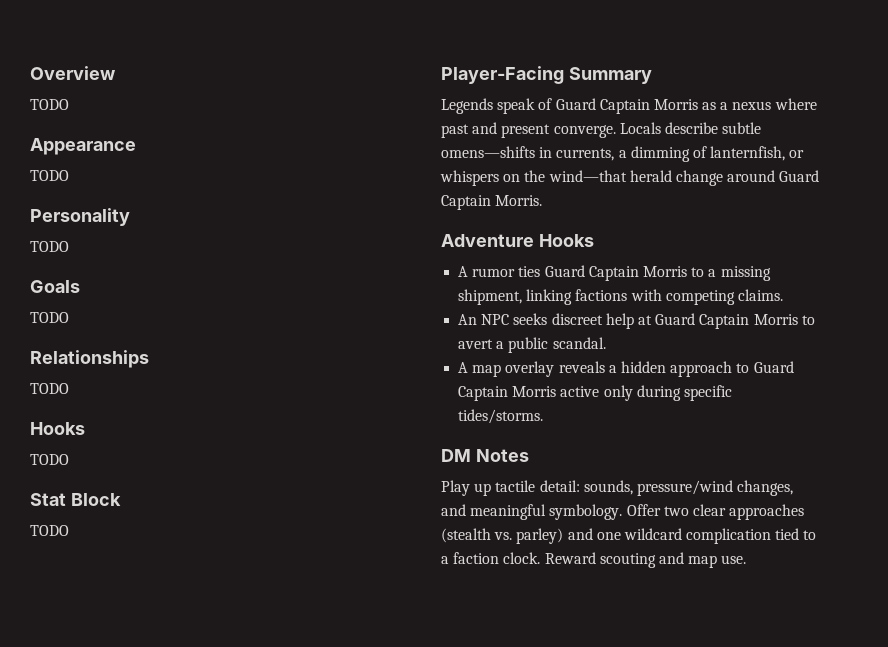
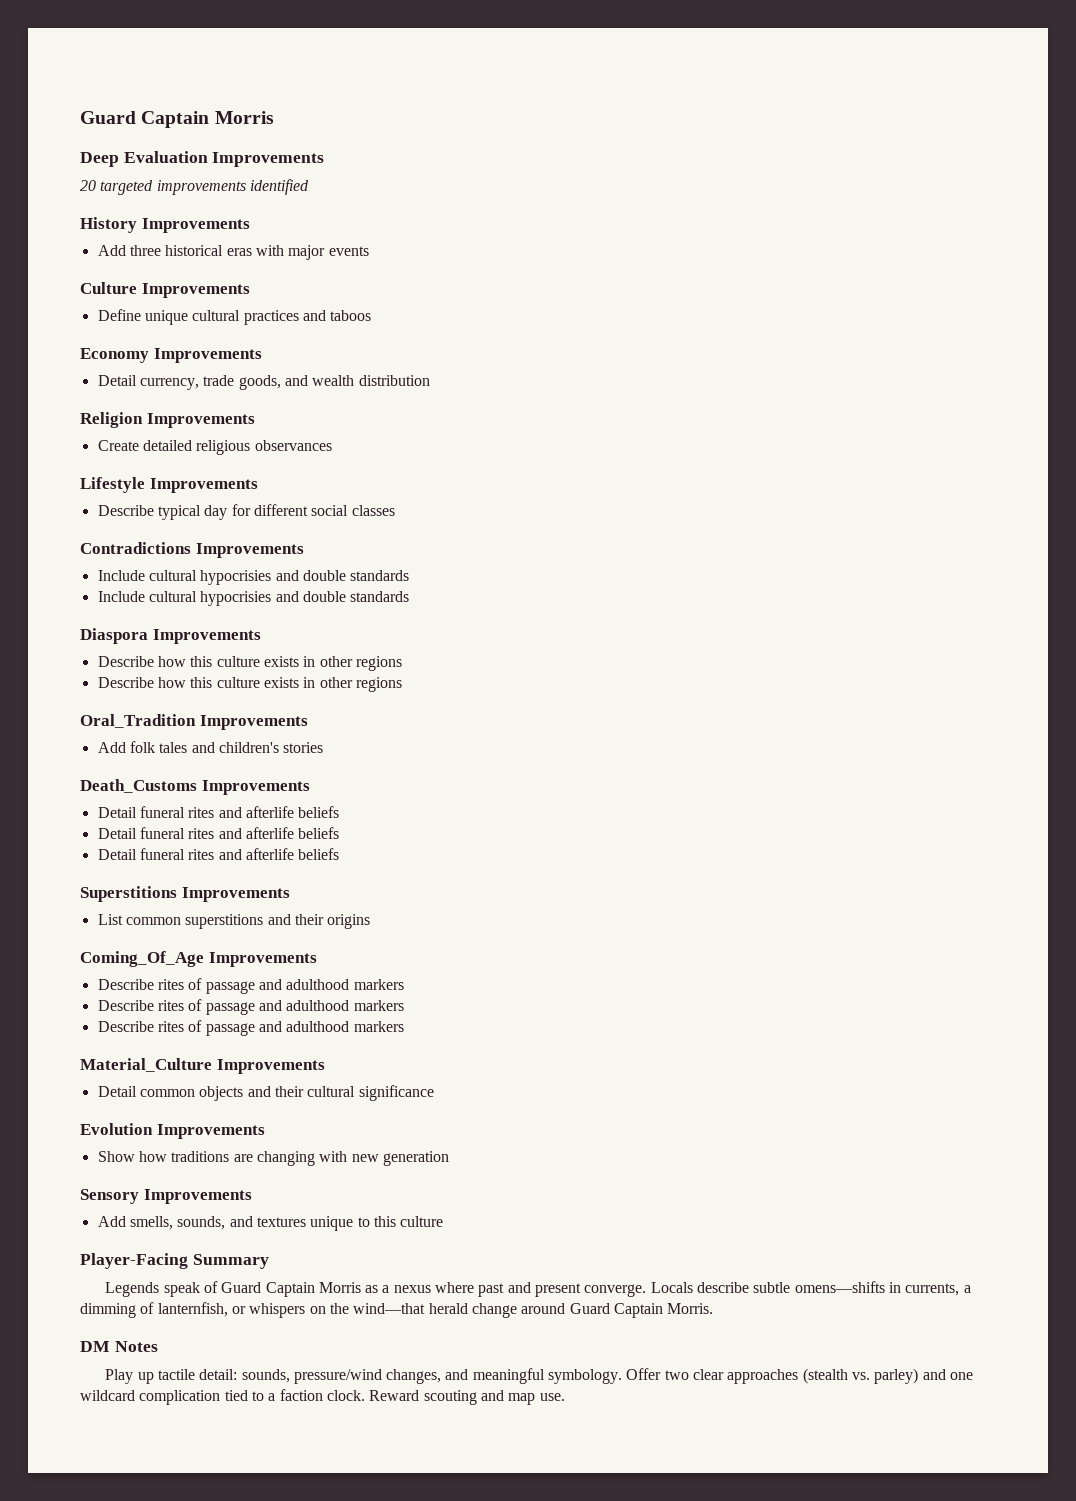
[30,66,116,80] [30,99,69,110] [30,138,136,155] [30,170,69,181] [30,208,130,226] [30,241,69,252] [30,280,80,293] [30,312,69,323] [30,350,149,368] [30,383,69,394] [30,422,85,435] [30,454,69,465] [30,493,121,506] [30,525,69,536] Overview // TODO // Appearance // TODO // Personality // TODO // Goals // TODO // Relationships // TODO // Hooks // TODO // Stat Block // TODO -> [80,111,274,128] [80,151,325,167] [80,179,309,195] [80,217,250,233] [97,245,369,260] [80,282,250,298] [97,309,372,325] [80,348,262,363] [97,375,430,390] [80,412,255,428] [97,440,332,455] [80,477,258,493] [97,504,395,520] [80,542,304,558] [97,570,410,585] [97,591,410,606] [80,628,261,644] [97,656,402,671] [97,677,402,692] [80,714,308,730] [97,741,324,753] [80,779,310,795] [97,806,340,818] [97,827,340,839] [97,848,340,860] [80,886,290,902] [97,914,371,929] [80,951,317,967] [97,978,404,994] [97,999,404,1015] [97,1020,404,1036] [80,1058,325,1074] [97,1085,434,1101] [80,1123,265,1139] [97,1151,449,1166] [80,1189,252,1204] [97,1216,444,1231] Guard Captain Morris // Deep Evaluation Improvements // 20 targeted improvements identified // History Improvements // Add three historical eras with major events // Culture Improvements // Define unique cultural practices and taboos // Economy Improvements // Detail currency, trade goods, and wealth distribution // Religion Improvements // Create detailed religious observances // Lifestyle Improvements // Describe typical day for different social classes // Contradictions Improvements // Include cultural hypocrisies and double standards // Include cultural hypocrisies and double standards // Diaspora Improvements // Describe how this culture exists in other regions // Describe how this culture exists in other regions // Oral_Tradition Improvements // Add folk tales and children's stories // Death_Customs Improvements // Detail funeral rites and afterlife beliefs // Detail funeral rites and afterlife beliefs // Detail funeral rites and afterlife beliefs // Superstitions Improvements // List common superstitions and their origins // Coming_Of_Age Improvements // Describe rites of passage and adulthood markers // Describe rites of passage and adulthood markers // Describe rites of passage and adulthood markers // Material_Culture Improvements // Detail common objects and their cultural significance // Evolution Improvements // Show how traditions are changing with new generation // Sensory Improvements // Add smells, sounds, and textures unique to this culture
[441,234,594,247] [458,265,771,281] [458,289,783,305] [458,313,815,329] [458,337,606,353] [458,361,794,377] [458,385,732,401] [458,409,544,424] // Adventure Hooks // A rumor ties Guard Captain Morris to a missing shipment, linking factions with competing claims. // An NPC seeks discreet help at Guard Captain Morris to avert a public scandal. // A map overlay reveals a hidden approach to Guard Captain Morris active only during specific tides/storms. -> (714, 1308) none

